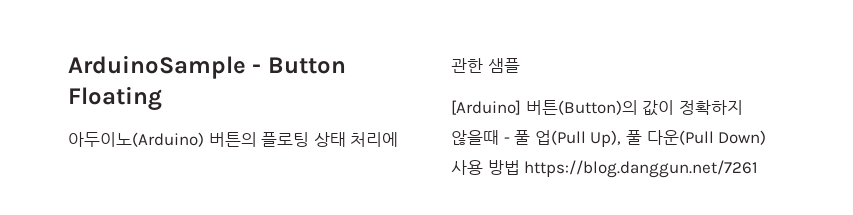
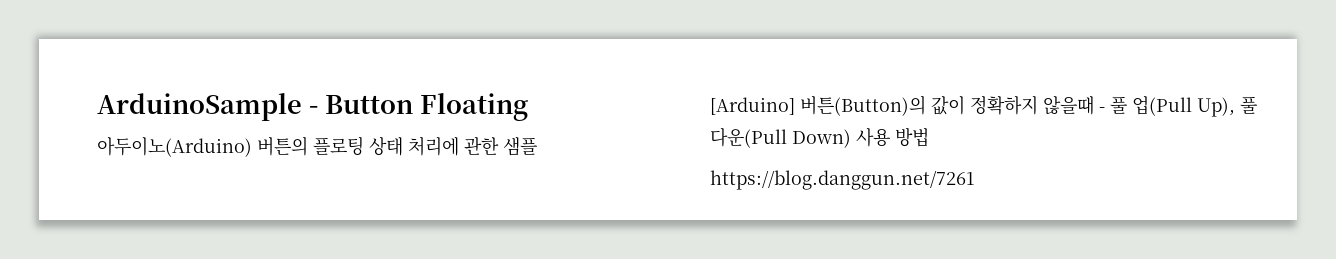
(520, 167) none -> (929, 137) //

